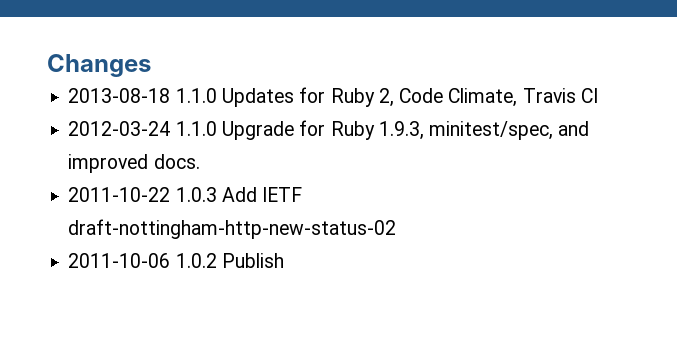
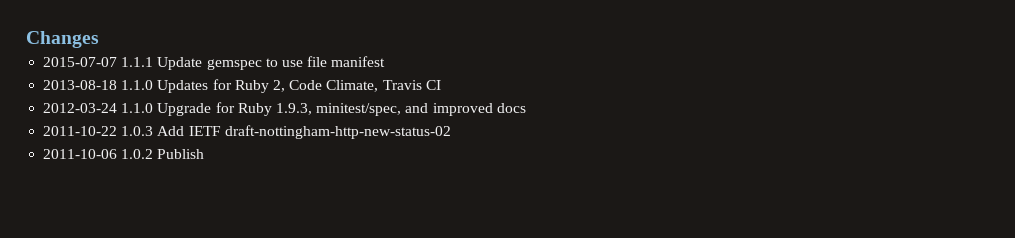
(151, 65) none -> [43,56,386,70] // 2015-07-07 1.1.1 Update gemspec to use file manifest
[153,154,200,169] docs. -> [496,103,526,113] docs

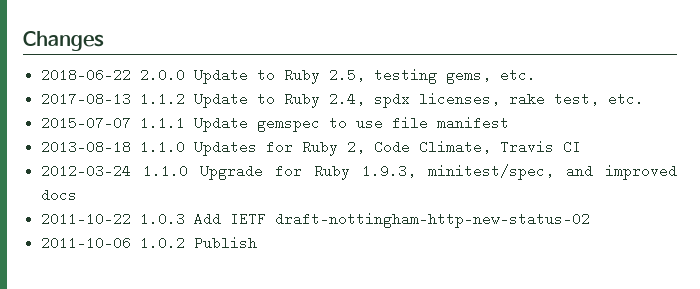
(99, 39) none -> [41,68,537,84] [41,92,645,108] // 2018-06-22 2.0.0 Update to Ruby 2.5, testing gems, etc. // 2017-08-13 1.1.2 Update to Ruby 2.4, spdx licenses, rake test, etc.

